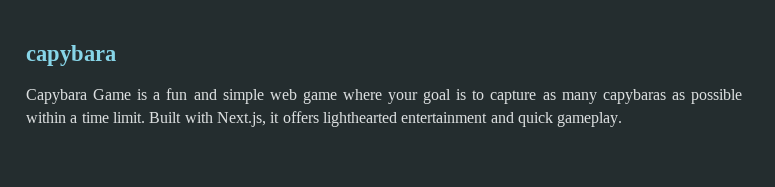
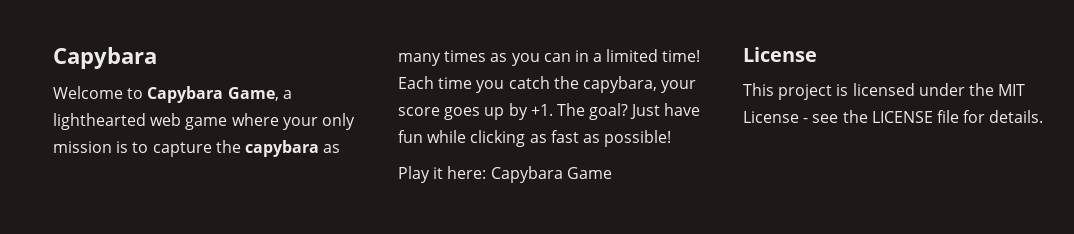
[26,45,116,66] [26,88,264,104] capybara // Capybara Game is a fun and simple -> [53,47,157,69] [53,86,292,103] [53,113,146,130] Capybara // Welcome to Capybara Game, a lighthearted
[423,89,452,104] goal -> [321,113,355,130] [53,141,112,153] only mission
[542,89,742,104] [26,111,623,127] as many capybaras as possible within a time limit. Built with Next.js, it offers lighthearted entertainment and quick gameplay. -> [215,140,341,157] [398,49,701,66] [398,76,697,93] [398,103,701,120] [398,130,672,147] [398,166,612,183] [743,47,817,62] [743,83,1026,100] [743,110,1044,123] the capybara as many times as you can in a limited time! Each time you catch the capybara, your score goes up by +1. The goal? Just have fun while clicking as fast as possible! // Play it here: Capybara Game // License // This project is licensed under the MIT License - see the LICENSE file for details.

